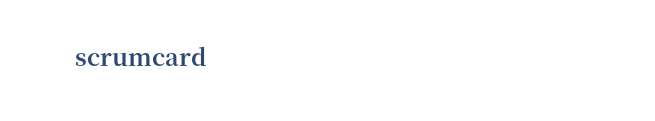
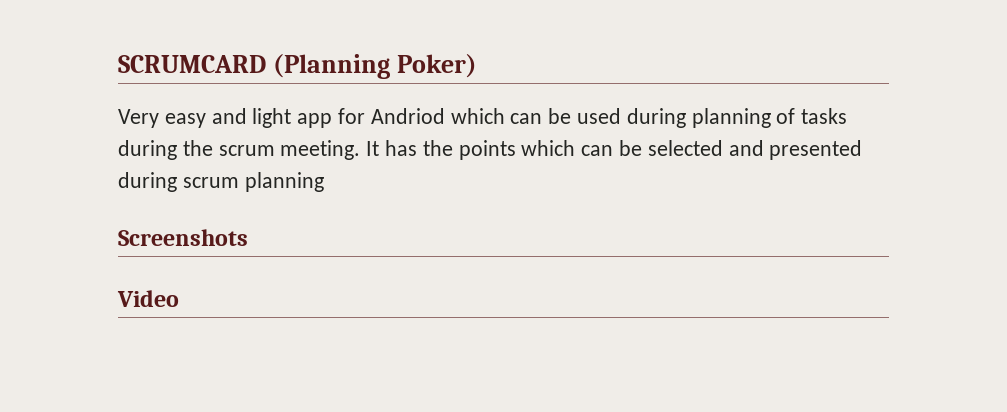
[75,46,206,66] scrumcard -> [118,54,478,79] [118,108,848,128] [118,140,863,160] [118,172,324,192] [118,229,248,246] [117,290,179,307] SCRUMCARD (Planning Poker) // Very easy and light app for Andriod which can be used during planning of tasks during the scrum meeting. It has the points which can be selected and presented during scrum planning // Screenshots // Video

